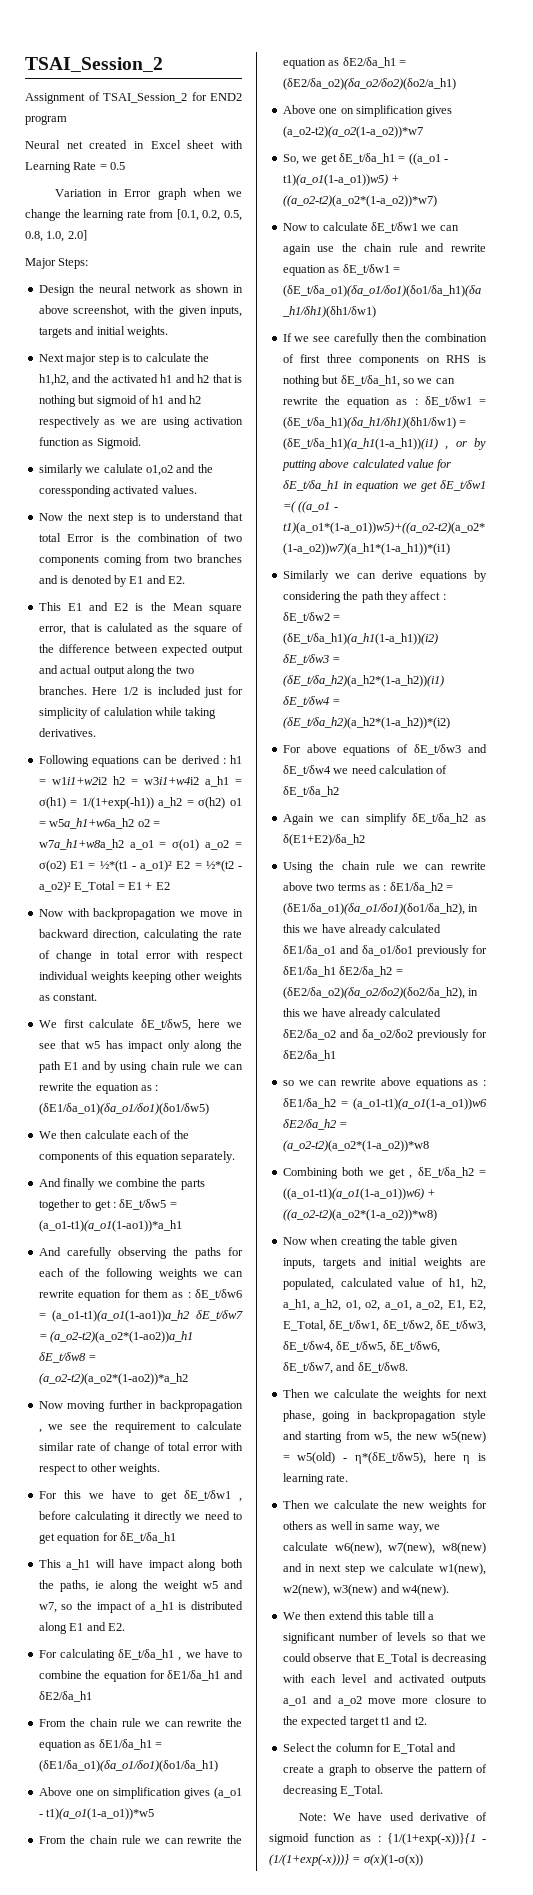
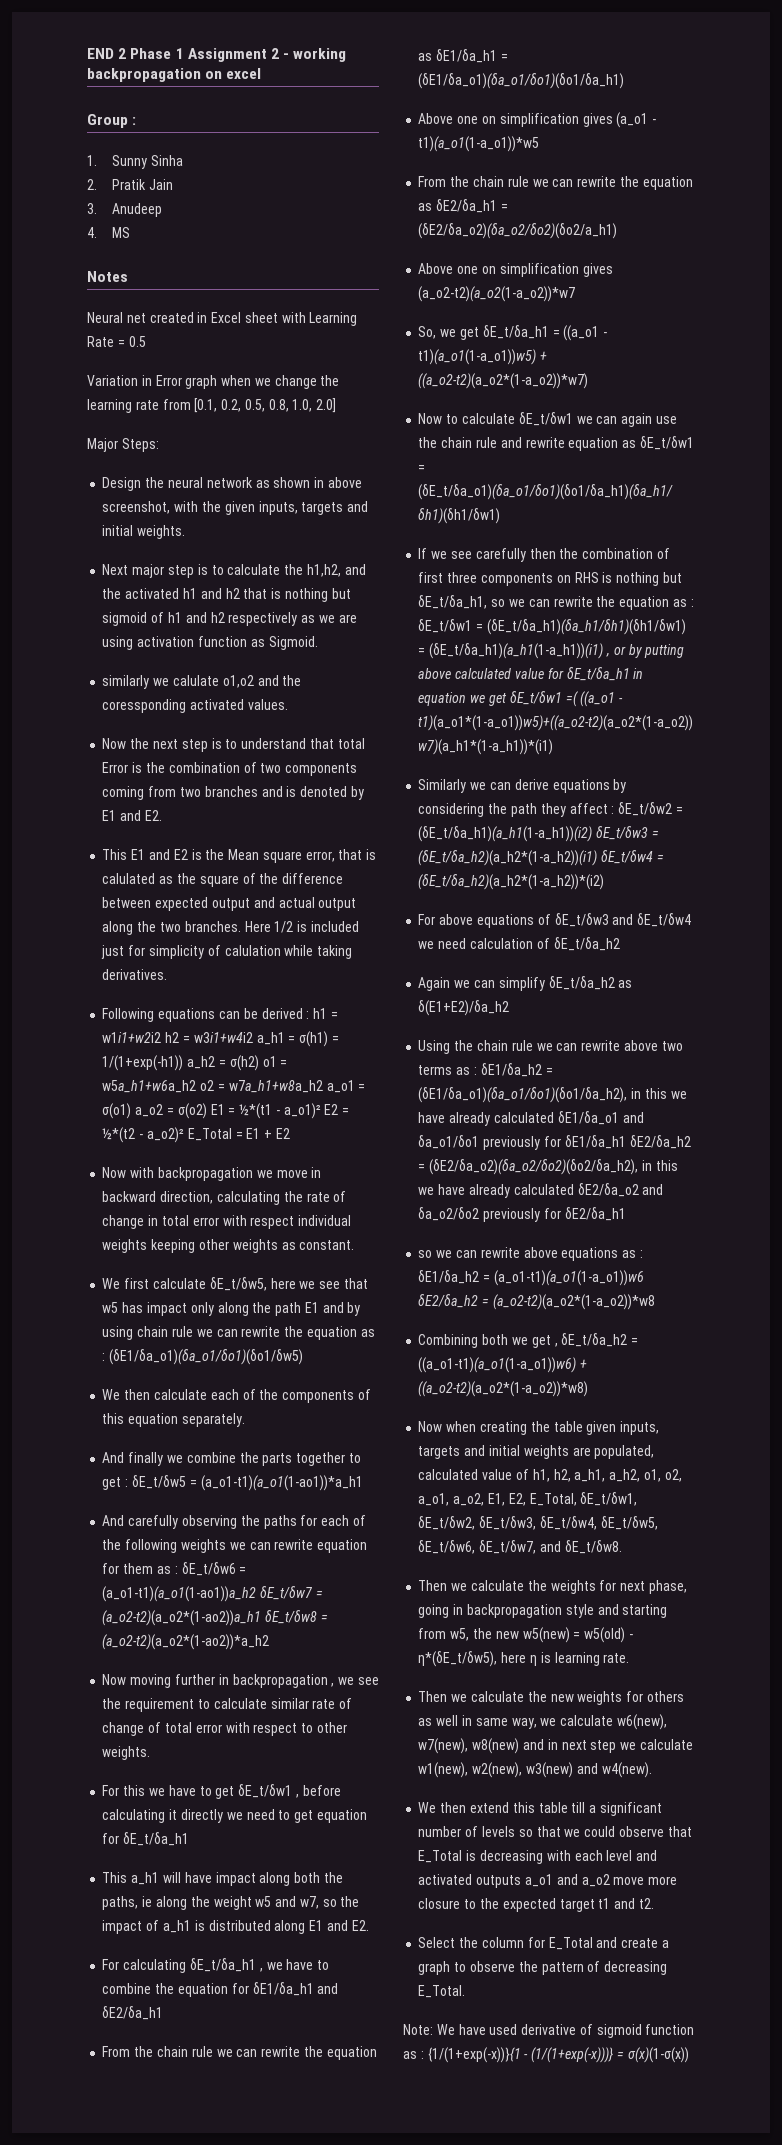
[25,57,163,72] [25,92,242,104] [25,115,67,125] TSAI_Session_2 // Assignment of TSAI_Session_2 for END2 program -> [87,48,347,62] [87,68,262,82] [87,114,137,128] [87,155,184,169] [87,179,174,190] [87,203,163,217] [87,227,131,238] [87,271,128,282] END 2 Phase 1 Assignment 2 - working backpropagation on excel // Group : // 1. Sunny Sinha // 2. Pratik Jain // 3. Anudeep // 4. MS // Notes

